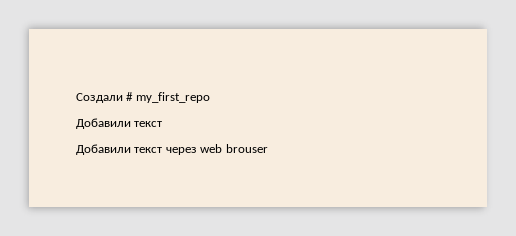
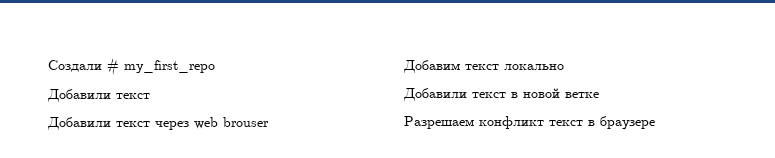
(268, 148) none -> [403,60,564,73] [403,88,599,101] [404,116,655,130] // Добавим текст локально // Добавили текст в новой ветке // Разрешаем конфликт текст в браузере

